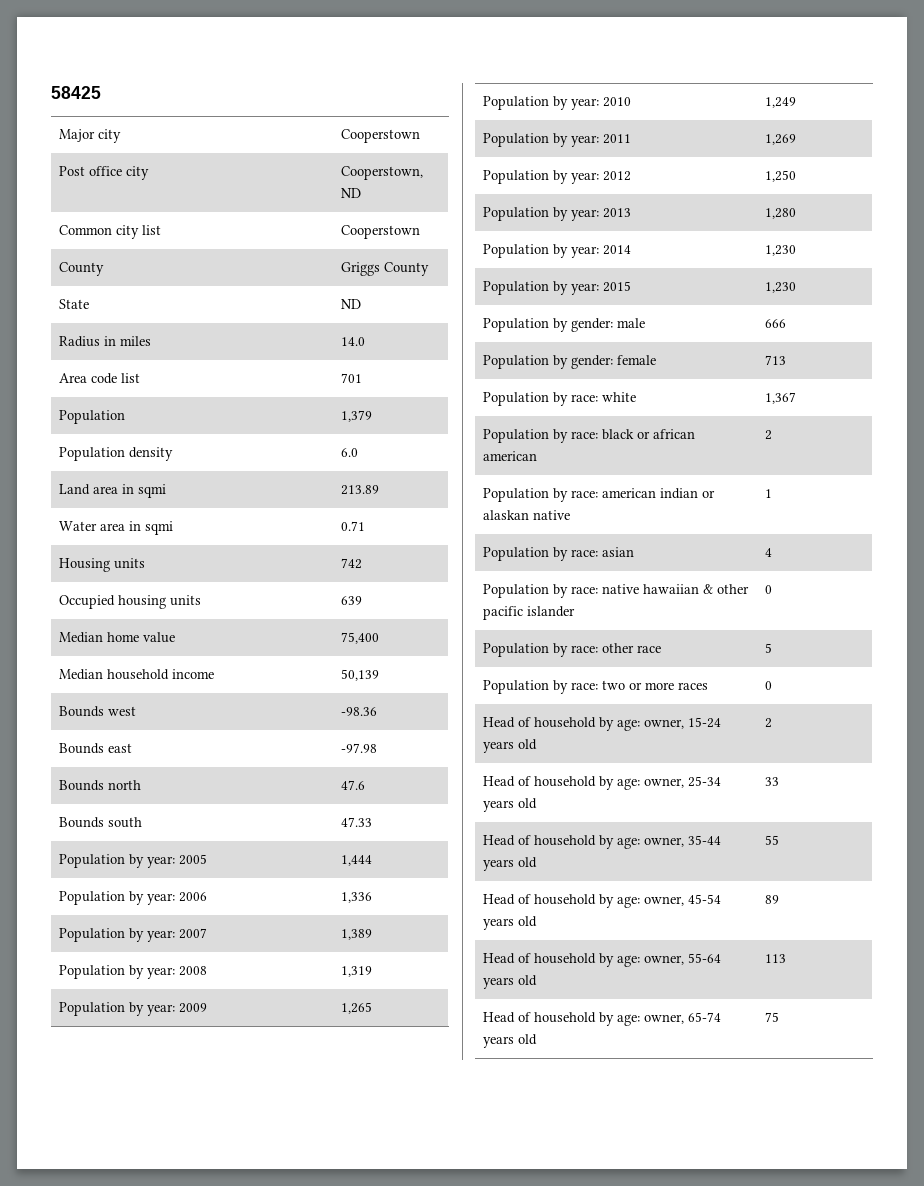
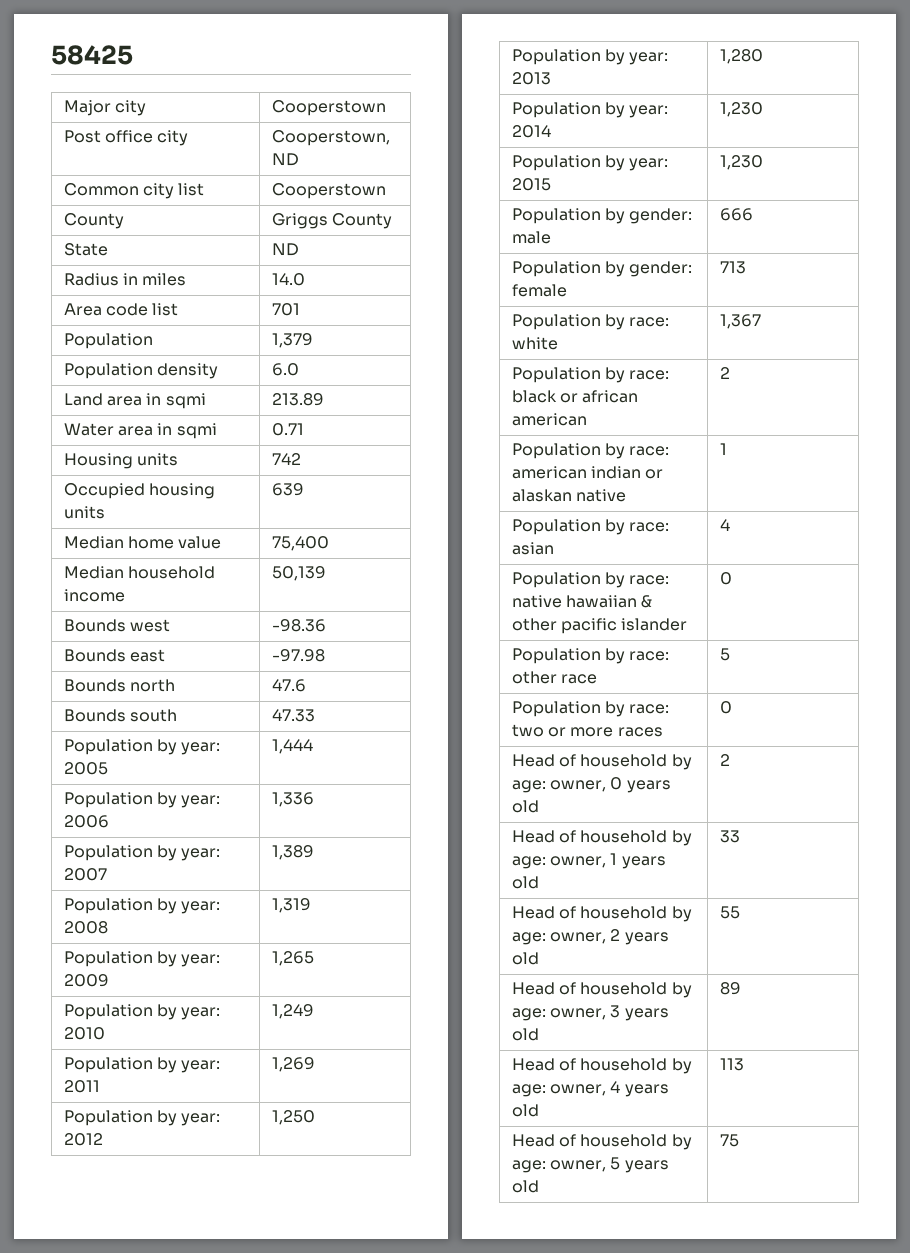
[688,717,722,728] 15-24 -> [610,777,623,790] 0
[688,776,722,787] 25-34 -> [610,853,618,865] 1
[688,835,722,845] 35-44 -> [610,929,621,941] 2
[688,894,722,904] 45-54 -> [610,1005,621,1018] 3
[688,953,722,963] 55-64 -> [610,1081,621,1093] 4
[688,1012,722,1022] 65-74 -> [610,1157,621,1170] 5

